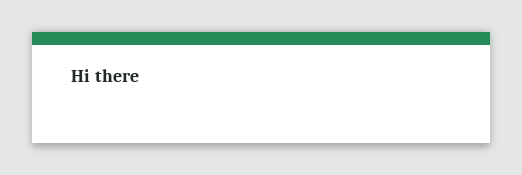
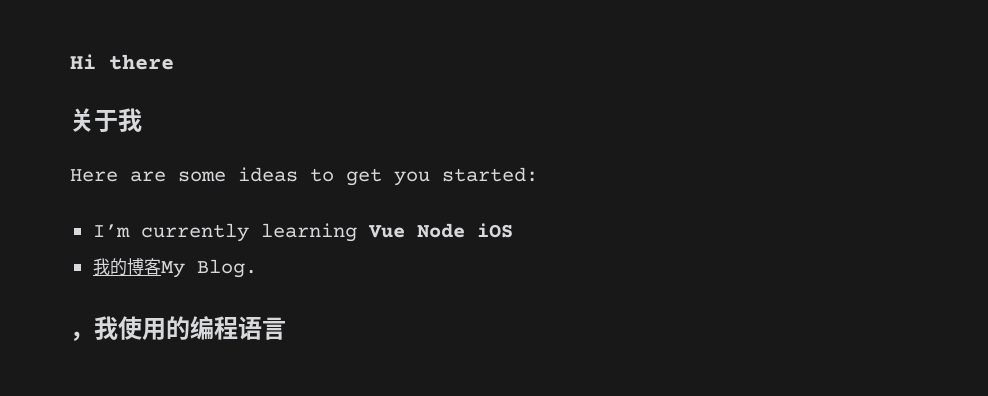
(139, 75) none -> [70,108,142,132] [70,167,538,186] [92,223,513,242] [92,258,257,278] [70,316,286,341] // 关于我 // Here are some ideas to get you started: // I’m currently learning Vue Node iOS // 我的博客My Blog. // ，我使用的编程语言

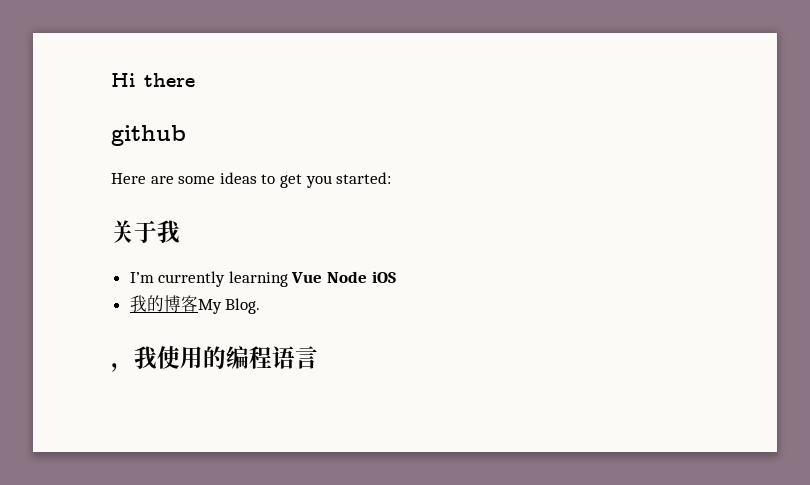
[70,108,142,132] 关于我 -> [111,125,186,146] github
(538, 174) none -> [111,220,180,244] // 关于我

